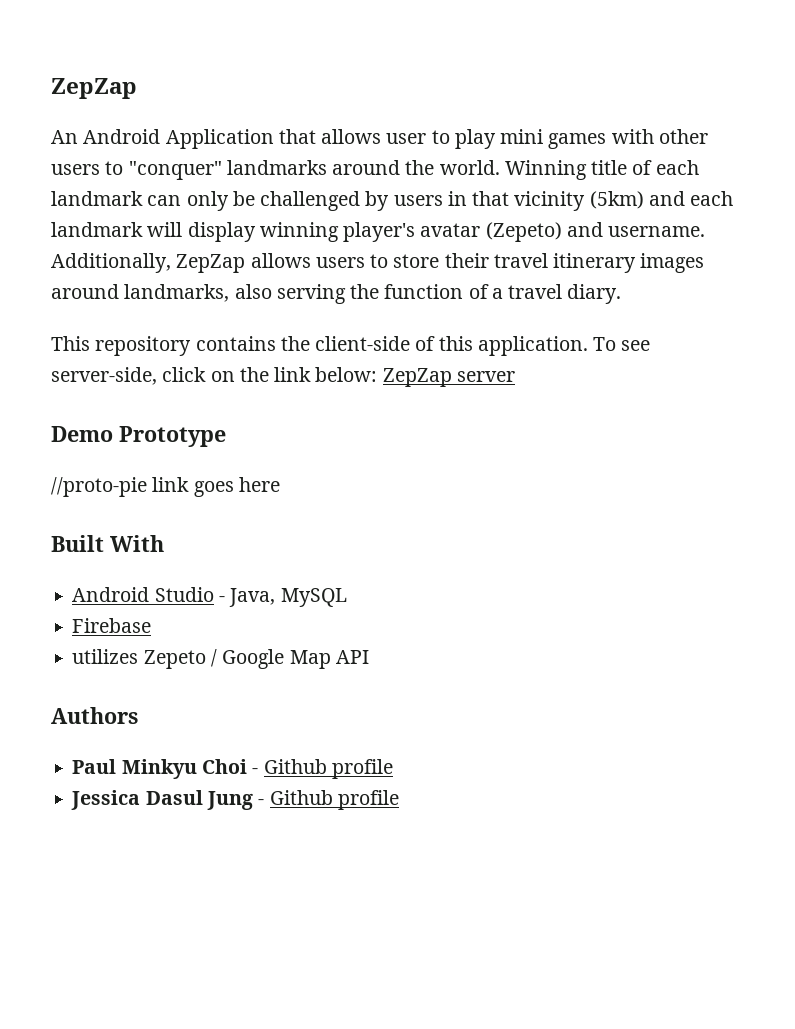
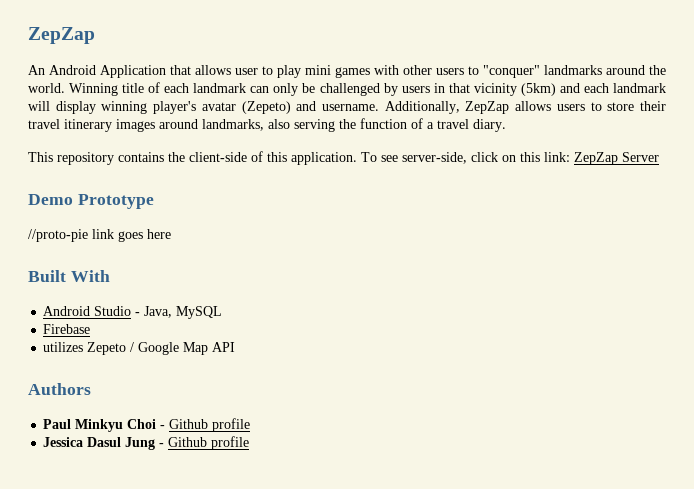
[239,367,515,387] the link below: ZepZap server -> [520,152,659,165] this link: ZepZap Server

